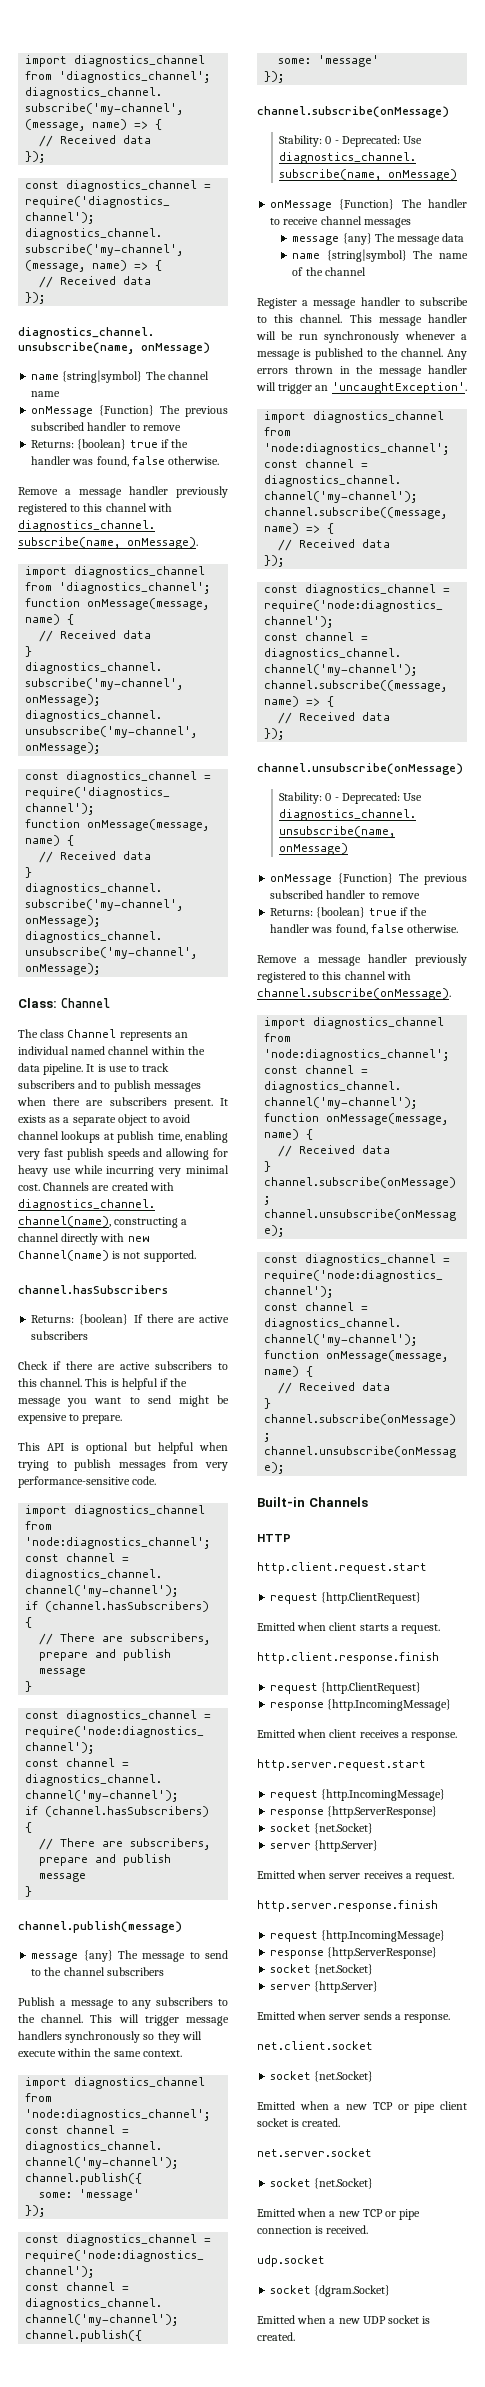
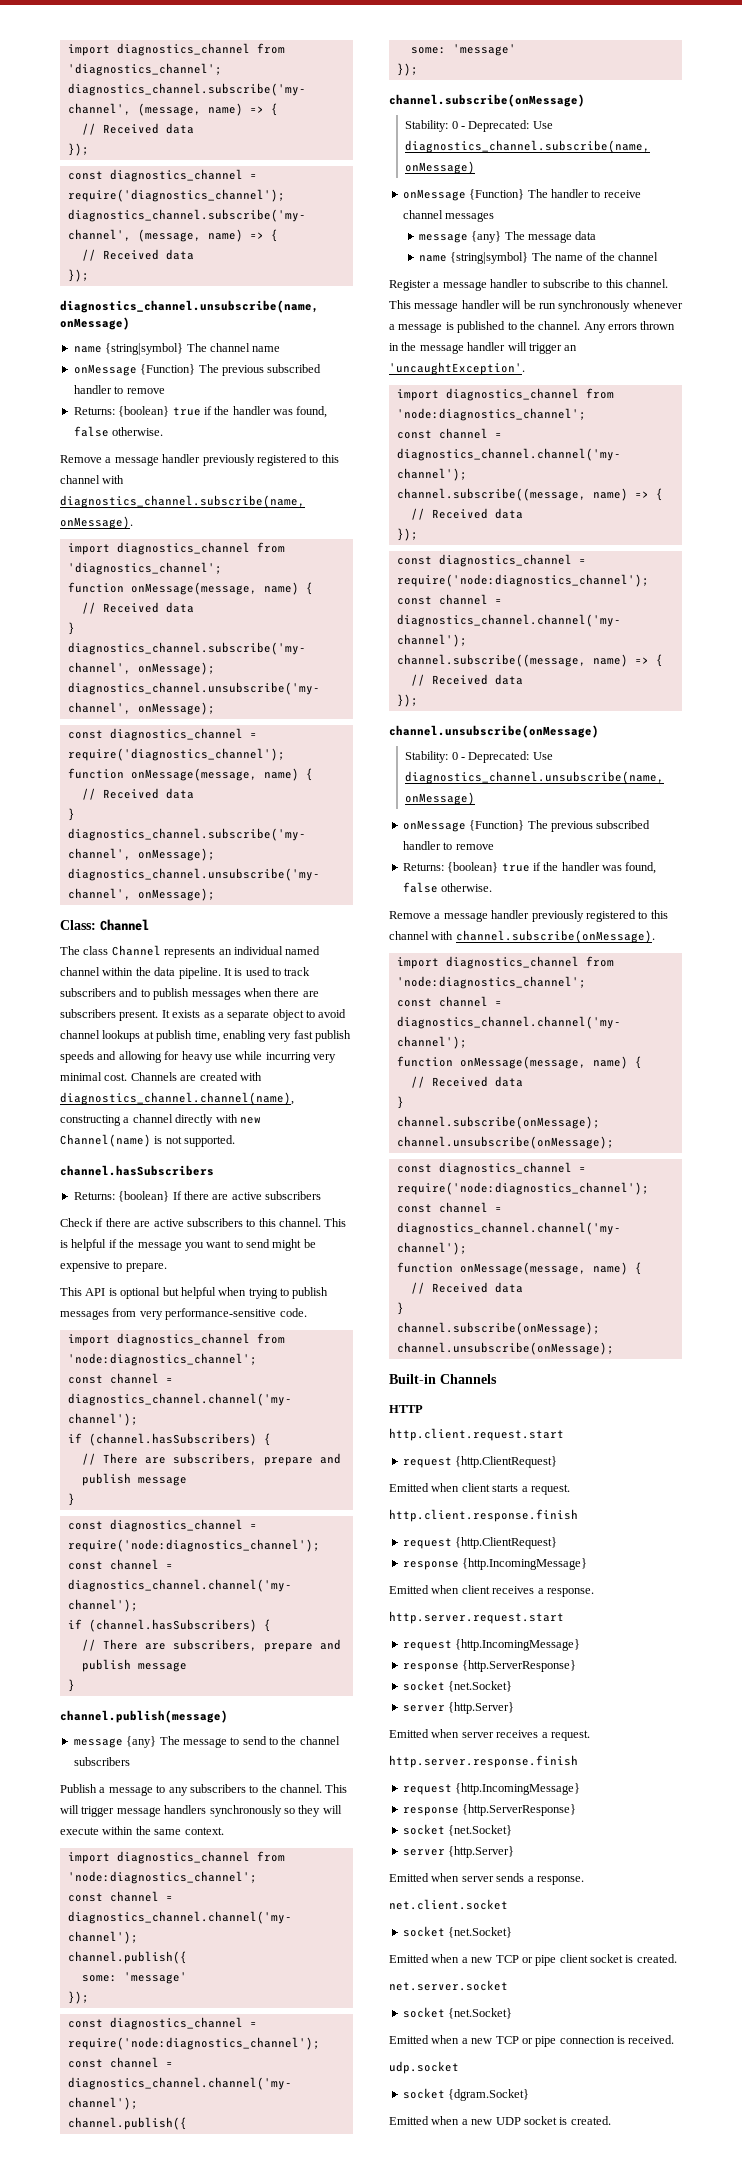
[108,1066,127,1072] use -> [245,967,270,976] used

